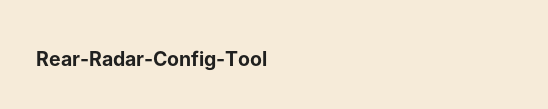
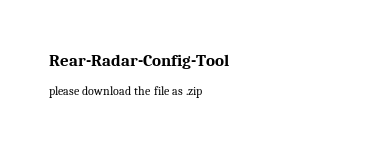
(267, 60) none -> [49,86,203,98] // please download the file as .zip

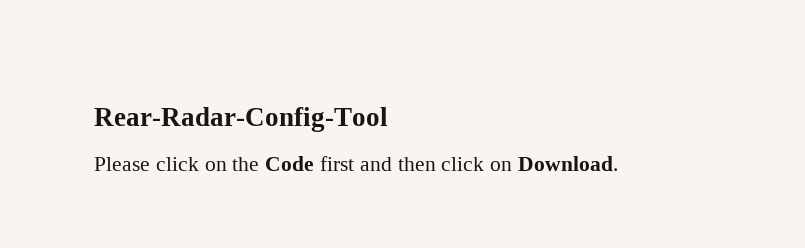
[49,86,203,98] please download the file as .zip -> [94,156,619,171] Please click on the Code first and then click on Download.

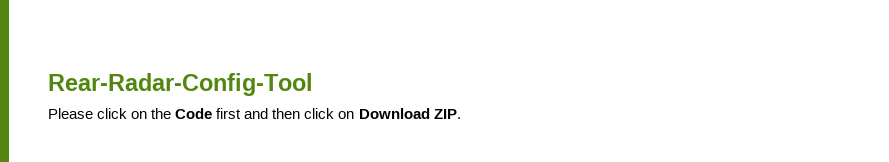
[518,156,619,171] Download. -> [358,108,461,119] Download ZIP.

